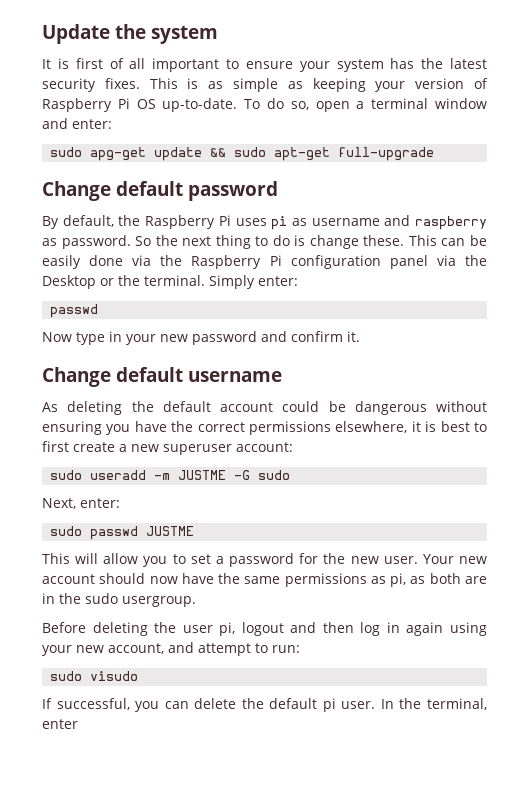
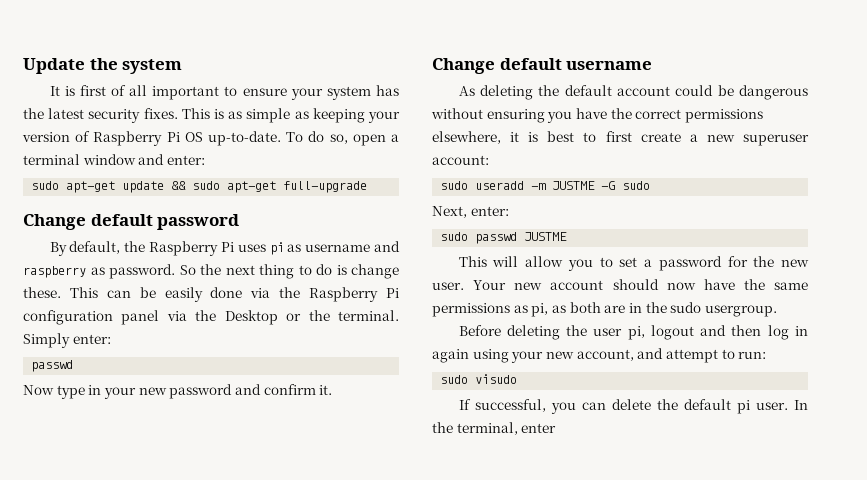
[90,147,147,161] apg-get -> [66,181,116,193] apt-get

